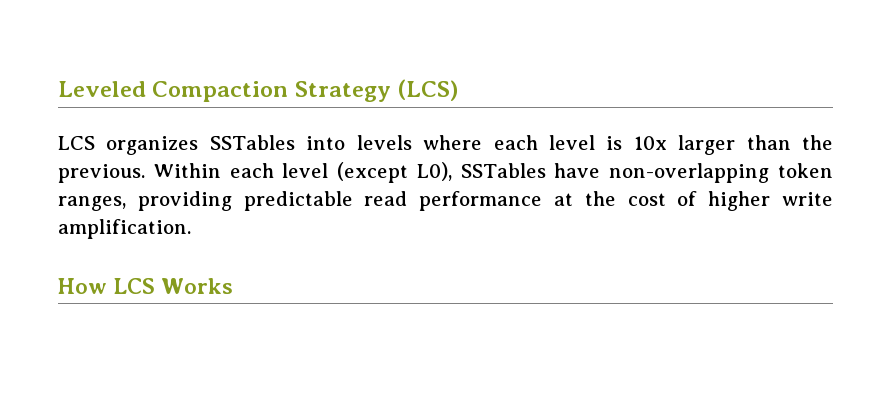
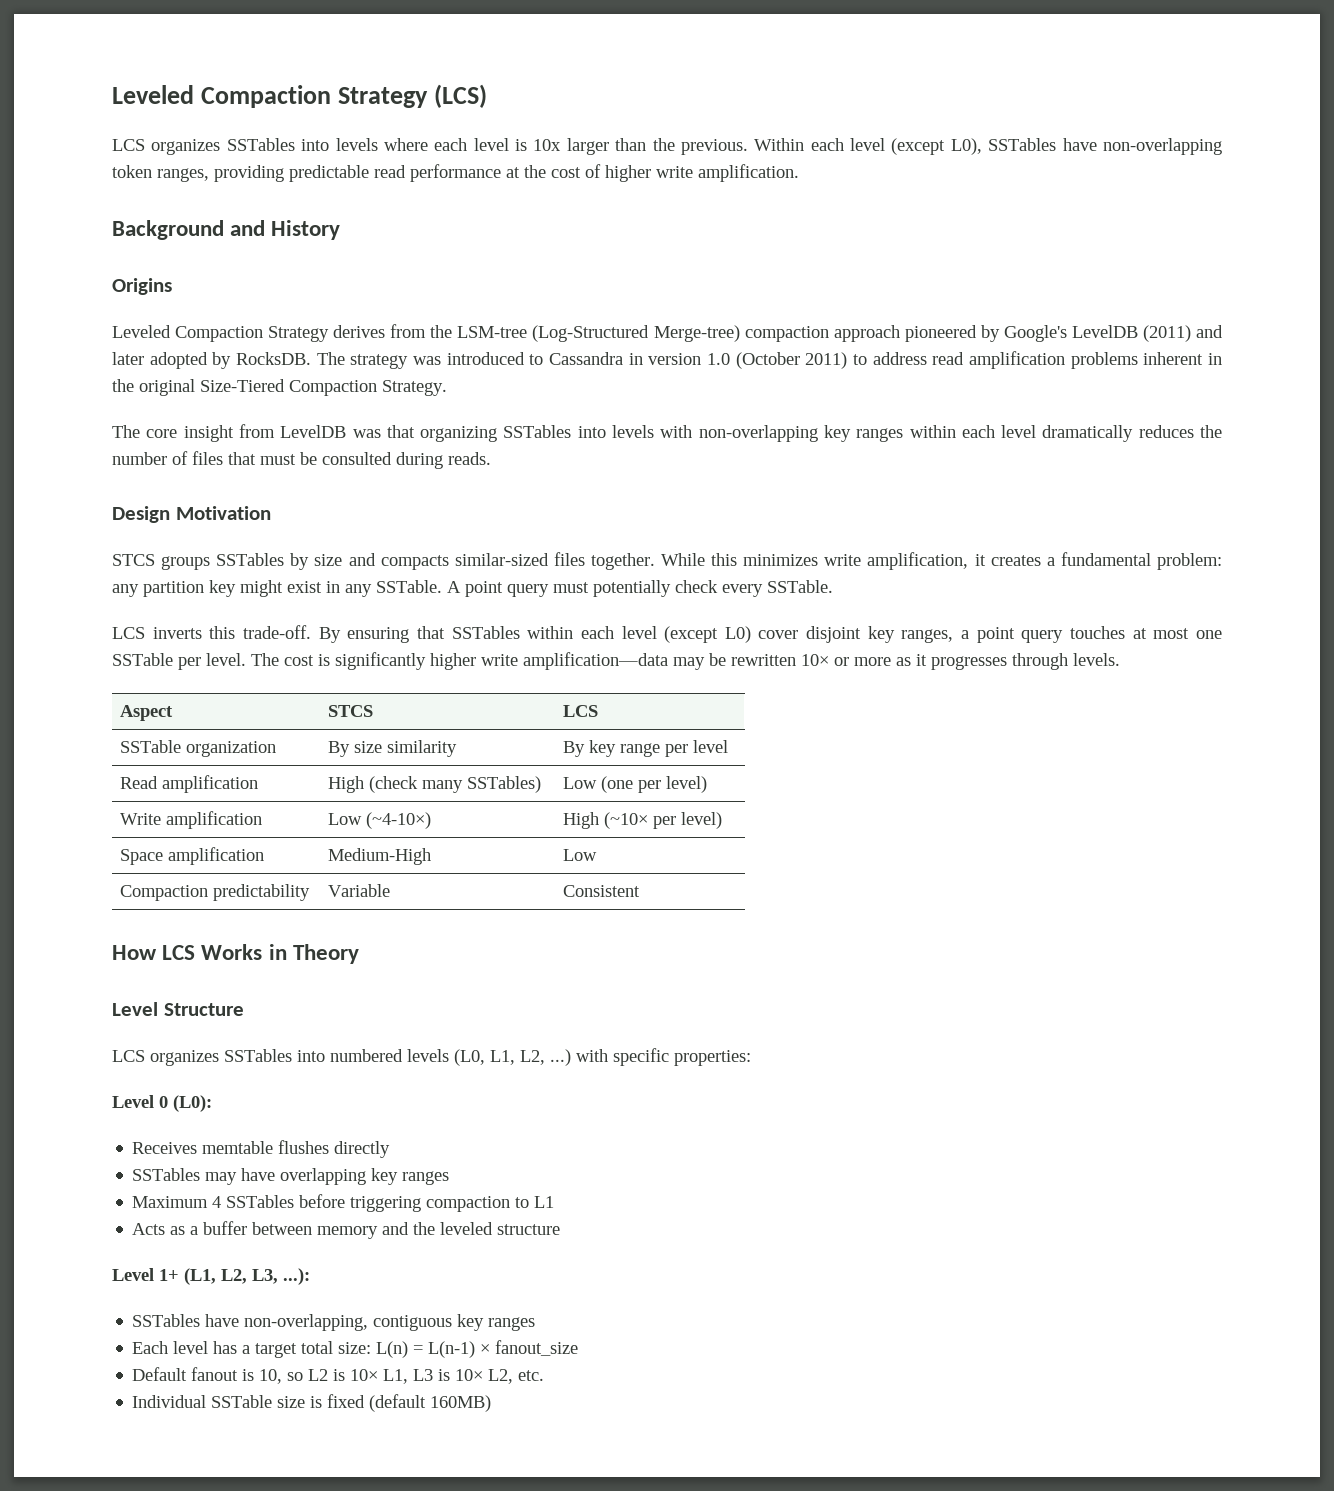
[58,278,234,294] How LCS Works -> [112,220,341,240] [112,278,172,295] [112,324,1223,342] [112,351,1222,369] [112,379,447,396] [112,424,1222,442] [112,451,491,469] [112,506,271,523] [112,552,1222,570] [112,580,833,597] [112,625,1223,643] [112,652,1120,670] [120,705,174,721] [328,705,374,717] [563,705,599,717] [120,740,277,757] [328,740,458,757] [563,740,729,757] [120,775,259,793] [328,776,542,793] [563,776,708,793] [120,811,263,829] [328,812,432,829] [563,812,723,829] [120,847,265,865] [328,848,432,865] [563,849,598,861] [120,884,311,901] [328,884,391,897] [563,885,641,897] [112,944,359,964] [112,1002,244,1016] [112,1048,751,1066] [112,1095,212,1112] [132,1140,391,1158] [132,1168,450,1185] [132,1194,555,1212] [132,1221,561,1239] [112,1268,310,1285] [132,1314,536,1331] [132,1340,579,1358] [132,1367,545,1384] [132,1394,492,1412] Background and History // Origins // Leveled Compaction Strategy derives from the LSM-tree (Log-Structured Merge-tree) compaction approach pioneered by Google's LevelDB (2011) and later adopted by RocksDB. The strategy was introduced to Cassandra in version 1.0 (October 2011) to address read amplification problems inherent in the original Size-Tiered Compaction Strategy. // The core insight from LevelDB was that organizing SSTables into levels with non-overlapping key ranges within each level dramatically reduces the number of files that must be consulted during reads. // Design Motivation // STCS groups SSTables by size and compacts similar-sized files together. While this minimizes write amplification, it creates a fundamental problem: any partition key might exist in any SSTable. A point query must potentially check every SSTable. // LCS inverts this trade-off. By ensuring that SSTables within each level (except L0) cover disjoint key ranges, a point query touches at most one SSTable per level. The cost is significantly higher write amplification—data may be rewritten 10× or more as it progresses through levels. // Aspect | STCS | LCS // SSTable organization | By size similarity | By key range per level // Read amplification | High (check many SSTables) | Low (one per level) // Write amplification | Low (~4-10×) | High (~10× per level) // Space amplification | Medium-High | Low // Compaction predictability | Variable | Consistent // How LCS Works in Theory // Level Structure // LCS organizes SSTables into numbered levels (L0, L1, L2, ...) with specific properties: // Level 0 (L0): // Receives memtable flushes directly // SSTables may have overlapping key ranges // Maximum 4 SSTables before triggering compaction to L1 // Acts as a buffer between memory and the leveled structure // Level 1+ (L1, L2, L3, ...): // SSTables have non-overlapping, contiguous key ranges // Each level has a target total size: L(n) = L(n-1) × fanout_size // Default fanout is 10, so L2 is 10× L1, L3 is 10× L2, etc. // Individual SSTable size is fixed (default 160MB)

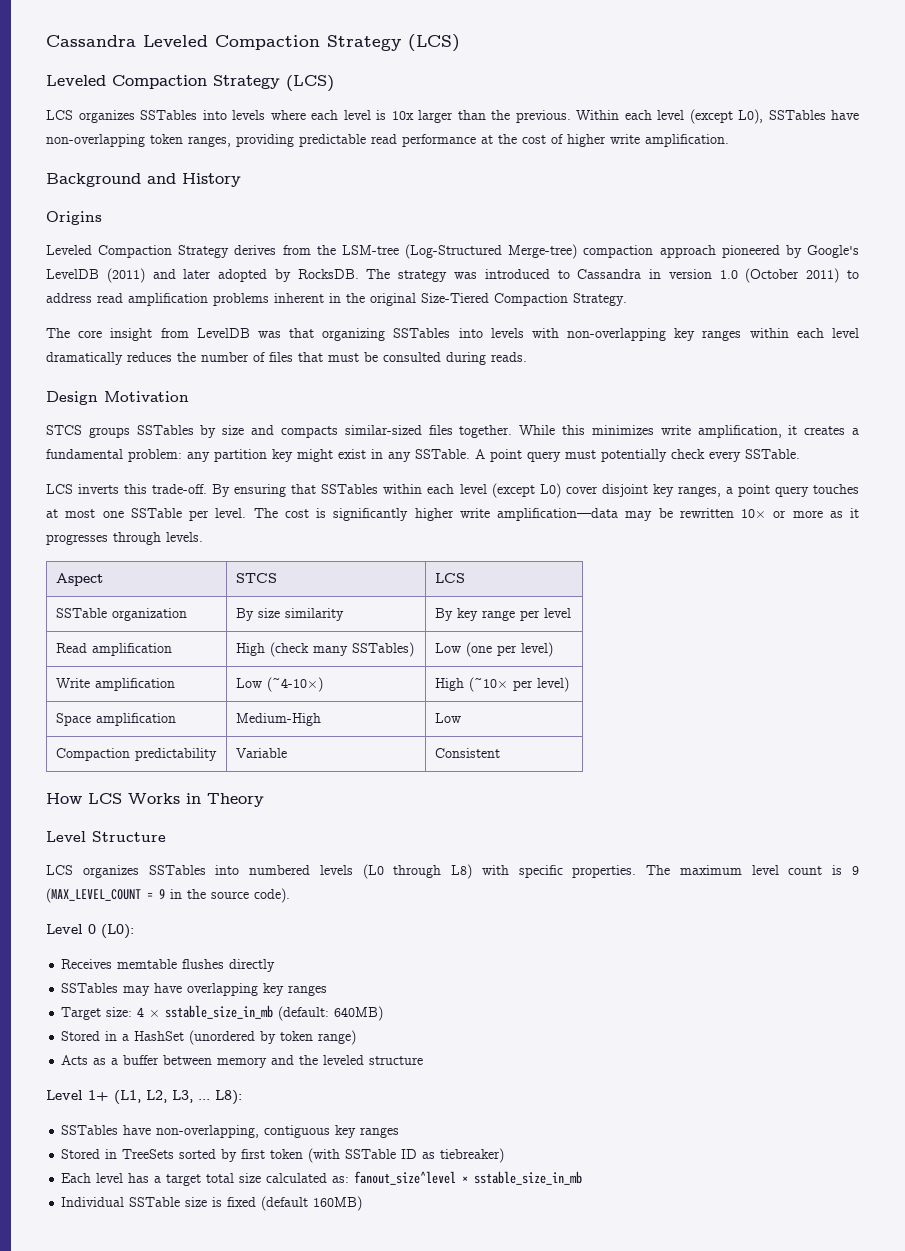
(112, 94) none -> [46,34,460,52] Cassandra Leveled Compaction Strategy (LCS) //
[454,1048,751,1066] (L0, L1, L2, ...) with specific properties: -> [362,864,859,879] [46,888,290,903] (L0 through L8) with specific properties. The maximum level count is 9 (MAX_LEVEL_COUNT = 9 in the source code).
[132,1194,555,1212] Maximum 4 SSTables before triggering compaction to L1 -> [61,1005,384,1021] [61,1030,357,1045] Target size: 4 × sstable_size_in_mb (default: 640MB) // Stored in a HashSet (unordered by token range)
[283,1268,310,1285] ...): -> [198,1090,242,1105] ... L8):
(536, 1324) none -> [61,1148,505,1163] // Stored in TreeSets sorted by first token (with SSTable ID as tiebreaker)
[338,1340,579,1358] [132,1367,545,1384] size: L(n) = L(n-1) × fanout_size // Default fanout is 10, so L2 is 10× L1, L3 is 10× L2, etc. -> [239,1171,583,1185] size calculated as: fanout_size^level × sstable_size_in_mb

